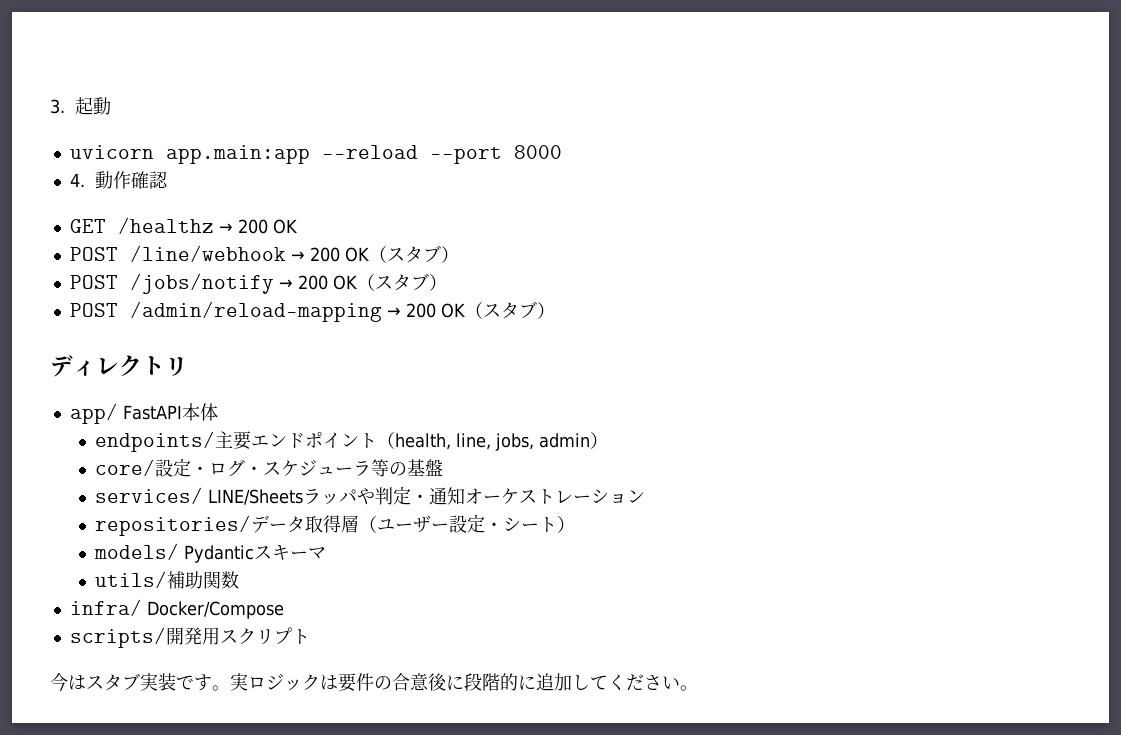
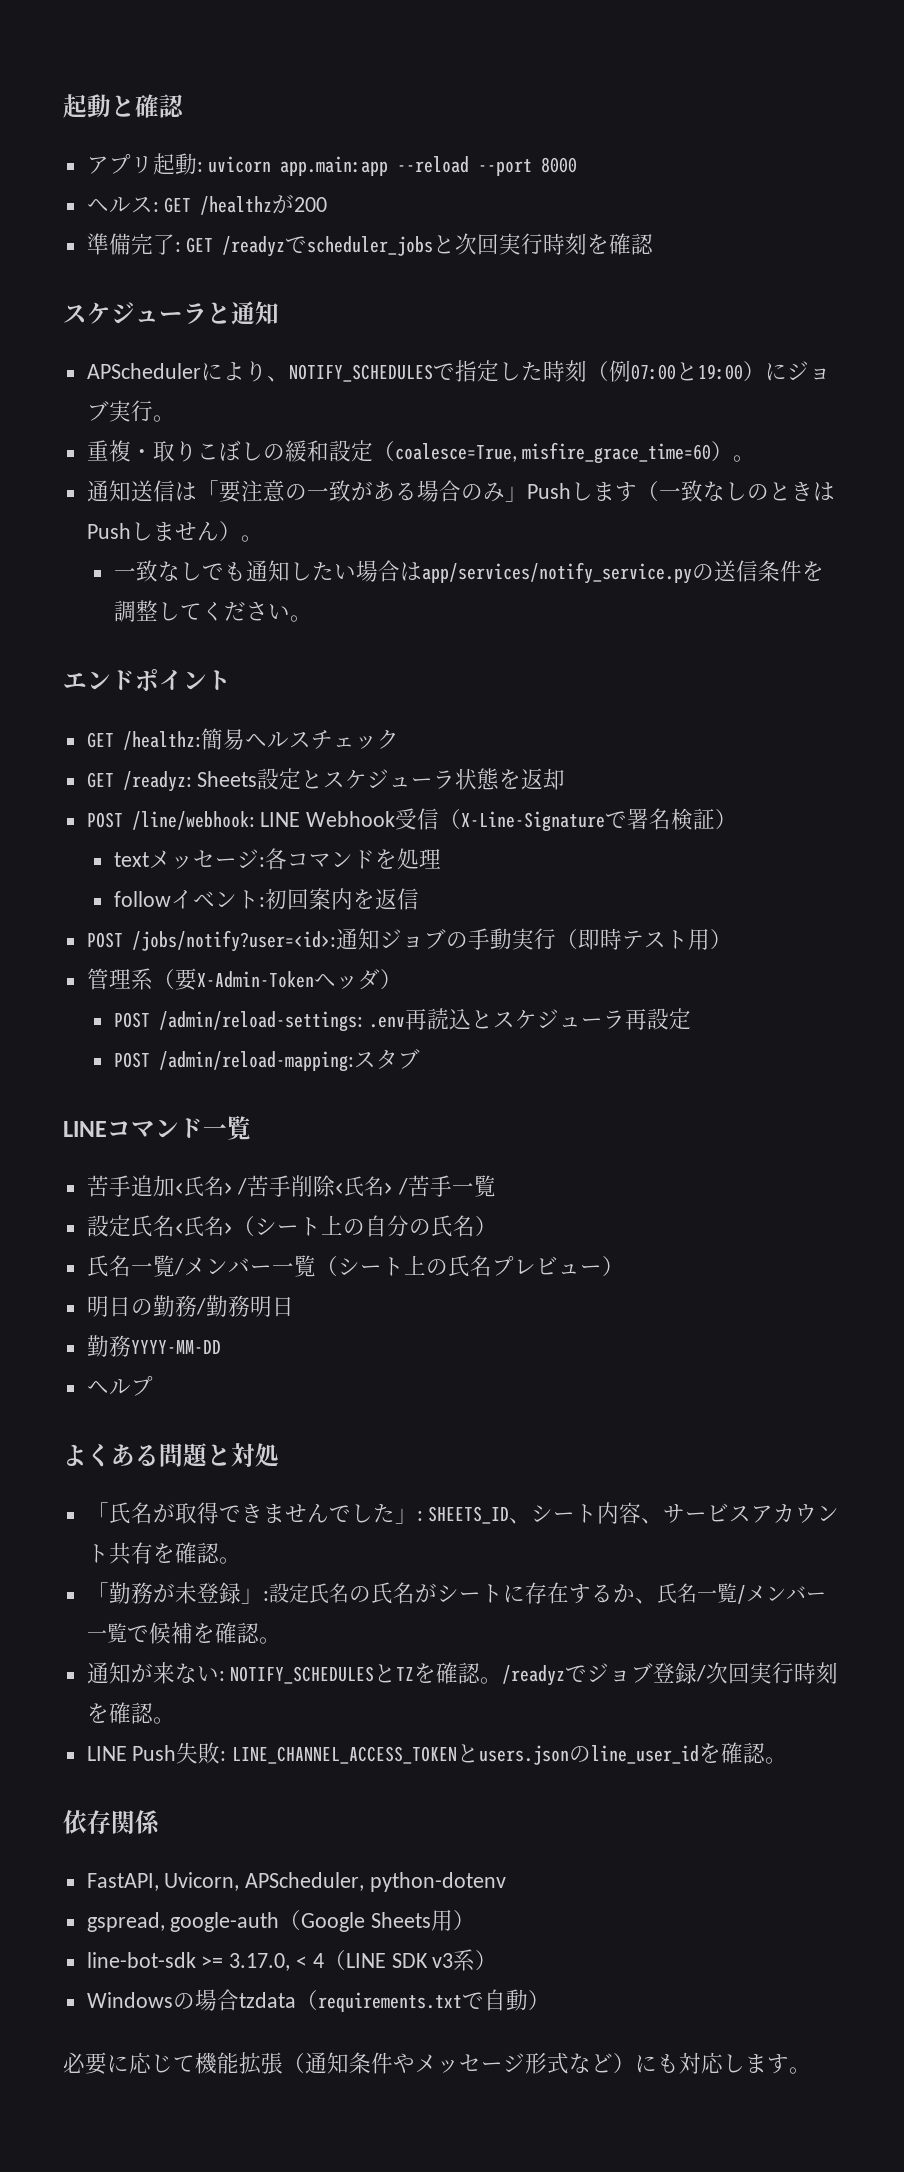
[50,97,112,115] 3.起動 // -> [63,94,185,118] [86,153,203,175] 起動と確認 // アプリ起動:
[69,171,168,189] [69,217,297,234] [69,245,459,263] [69,273,447,294] [69,301,555,322] [50,355,188,377] [69,403,218,424] [94,431,608,452] [94,458,443,477] [94,486,645,505] [94,514,575,536] [93,543,326,563] [94,571,239,589] [69,599,284,619] [69,627,310,648] [50,673,680,692] 4.動作確認 // GET /healthz → 200 OK // POST /line/webhook → 200 OK（スタブ） // POST /jobs/notify → 200 OK（スタブ） // POST /admin/reload-mapping → 200 OK（スタブ） // ディレクトリ // app/ FastAPI本体 // endpoints/主要エンドポイント（health, line, jobs, admin） // core/設定・ログ・スケジューラ等の基盤 // services/ LINE/Sheetsラッパや判定・通知オーケストレーション // repositories/データ取得層（ユーザー設定・シート） // models/ Pydanticスキーマ // utils/補助関数 // infra/ Docker/Compose // scripts/開発用スクリプト // 今はスタブ実装です。実ロジックは要件の合意後に段階的に追加してください -> [86,194,328,215] [86,233,655,257] [63,301,279,325] [86,360,831,382] [86,400,175,422] [86,440,756,464] [86,480,835,503] [86,521,263,542] [113,560,824,584] [113,600,312,622] [63,669,231,691] [86,728,399,750] [86,768,566,792] [86,808,738,832] [113,848,441,870] [113,888,419,910] [86,928,732,952] [86,968,402,991] [113,1008,691,1032] [113,1049,420,1072] [63,1116,251,1140] [86,1175,497,1197] [86,1215,497,1237] [86,1255,624,1277] [86,1295,294,1317] [86,1335,221,1357] [86,1376,153,1396] [63,1443,279,1467] [86,1502,840,1524] [86,1542,241,1565] [86,1582,826,1604] [86,1622,281,1644] [86,1662,839,1686] [86,1702,175,1724] [86,1742,788,1765] [63,1810,160,1834] [86,1872,507,1892] [86,1910,476,1932] [86,1949,498,1971] [86,1989,550,2012] [63,2052,789,2075] ヘルス: GET /healthzが200 // 準備完了: GET /readyzでscheduler_jobsと次回実行時刻を確認 // スケジューラと通知 // APSchedulerにより、NOTIFY_SCHEDULESで指定した時刻（例07:00と19:00）にジョブ実行。 // 重複・取りこぼしの緩和設定（coalesce=True, misfire_grace_time=60）。 // 通知送信は「要注意の一致がある場合のみ」Pushします（一致なしのときはPushしません）。 // 一致なしでも通知したい場合はapp/services/notify_service.pyの送信条件を調整してください。 // エンドポイント // GET /healthz:簡易ヘルスチェック // GET /readyz: Sheets設定とスケジューラ状態を返却 // POST /line/webhook: LINE Webhook受信（X-Line-Signatureで署名検証） // textメッセージ:各コマンドを処理 // followイベント:初回案内を返信 // POST /jobs/notify?user=<id>:通知ジョブの手動実行（即時テスト用） // 管理系（要X-Admin-Tokenヘッダ） // POST /admin/reload-settings: .env再読込とスケジューラ再設定 // POST /admin/reload-mapping:スタブ // LINEコマンド一覧 // 苦手追加<氏名> /苦手削除<氏名> /苦手一覧 // 設定氏名<氏名>（シート上の自分の氏名） // 氏名一覧/メンバー一覧（シート上の氏名プレビュー） // 明日の勤務/勤務明日 // 勤務YYYY-MM-DD // ヘルプ // よくある問題と対処 // 「氏名が取得できませんでした」: SHEETS_ID、シート内容、サービスアカウント共有を確認。 // 「勤務が未登録」:設定氏名の氏名がシートに存在するか、氏名一覧/メンバー一覧で候補を確認。 // 通知が来ない: NOTIFY_SCHEDULESとTZを確認。/readyzでジョブ登録/次回実行時刻を確認。 // LINE Push失敗: LINE_CHANNEL_ACCESS_TOKENとusers.jsonのline_user_idを確認。 // 依存関係 // FastAPI, Uvicorn, APScheduler, python-dotenv // gspread, google-auth（Google Sheets用） // line-bot-sdk >= 3.17.0, < 4（LINE SDK v3系） // Windowsの場合tzdata（requirements.txtで自動） // 必要に応じて機能拡張（通知条件やメッセージ形式など）にも対応します

